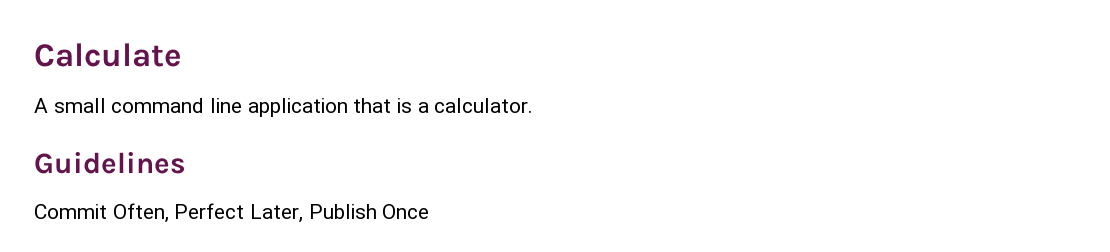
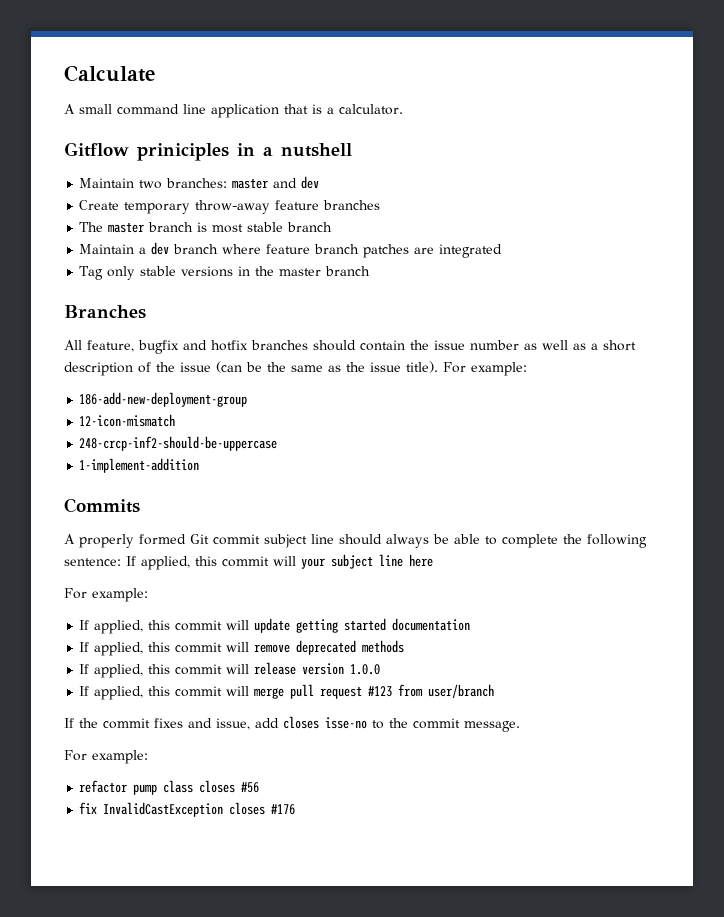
[34,152,186,174] [34,203,430,223] Guidelines // Commit Often, Perfect Later, Publish Once -> [64,142,352,161] [79,176,320,189] [79,200,381,214] [79,222,333,233] [79,242,503,258] [79,266,371,280] [64,305,146,319] [64,340,636,354] [64,361,527,376] [79,392,248,407] [79,414,176,427] [79,436,278,451] [79,458,200,473] [64,498,140,513] [64,534,647,548] [64,554,433,570] [64,588,148,602] [79,618,471,634] [79,640,405,656] [79,662,381,678] [79,684,495,700] [64,716,520,732] [64,750,148,764] [79,780,260,795] [79,802,296,817] Gitflow priniciples in a nutshell // Maintain two branches: master and dev // Create temporary throw-away feature branches // The master branch is most stable branch // Maintain a dev branch where feature branch patches are integrated // Tag only stable versions in the master branch // Branches // All feature, bugfix and hotfix branches should contain the issue number as well as a short description of the issue (can be the same as the issue title). For example: // 186-add-new-deployment-group // 12-icon-mismatch // 248-crcp-inf2-should-be-uppercase // 1-implement-addition // Commits // A properly formed Git commit subject line should always be able to complete the following sentence: If applied, this commit will your subject line here // For example: // If applied, this commit will update getting started documentation // If applied, this commit will remove deprecated methods // If applied, this commit will release version 1.0.0 // If applied, this commit will merge pull request #123 from user/branch // If the commit fixes and issue, add closes isse-no to the commit message. // For example: // refactor pump class closes #56 // fix InvalidCastException closes #176

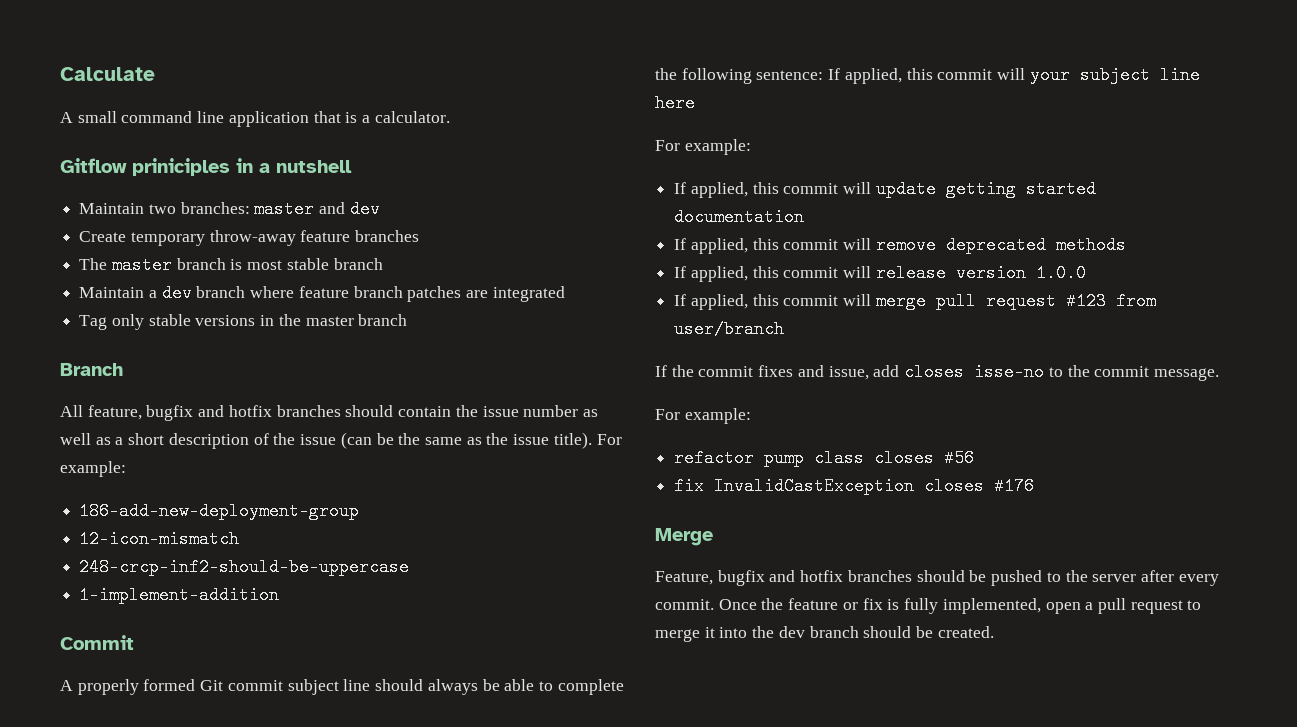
[64,305,146,319] Branches -> [60,363,123,376] Branch
[64,498,140,513] Commits -> [60,635,134,650] Commit
(296, 809) none -> [655,528,713,546] [655,570,1219,586] [655,598,1202,614] [655,626,994,642] // Merge // Feature, bugfix and hotfix branches should be pushed to the server after every commit. Once the feature or fix is fully implemented, open a pull request to merge it into the dev branch should be created.

